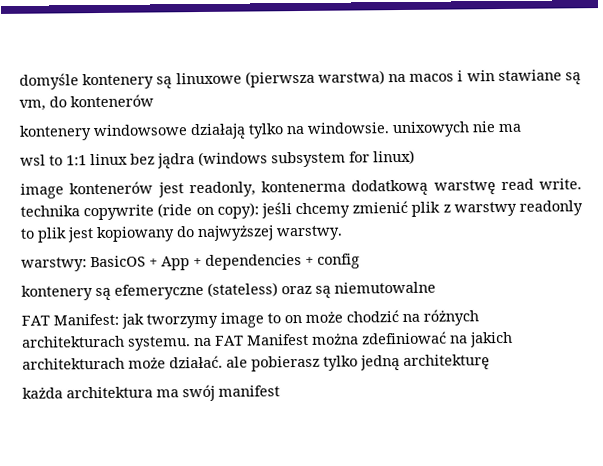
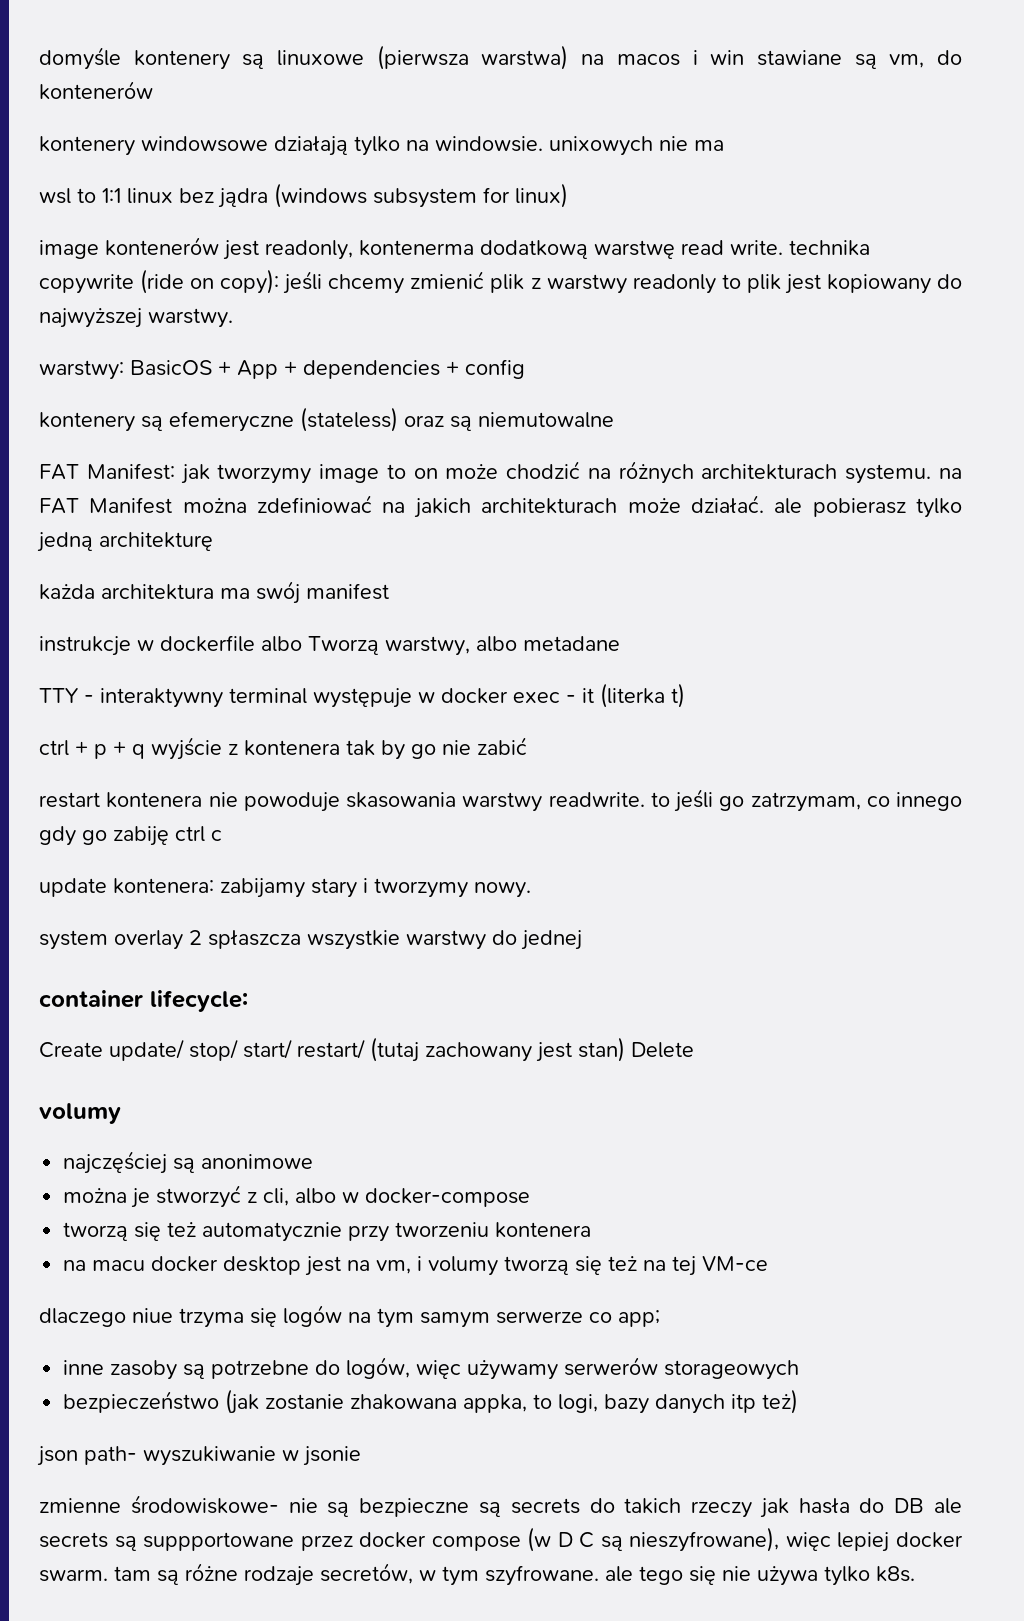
(280, 391) none -> [39,635,620,656] [39,683,685,708] [39,737,527,760] [39,789,962,812] [39,826,222,846] [39,878,531,898] [39,930,582,950] [39,990,248,1012] [39,1037,694,1062] [39,1103,121,1124] [63,1151,314,1174] [63,1185,531,1208] [63,1222,592,1242] [63,1256,769,1276] [39,1305,660,1328] [63,1357,800,1380] [63,1389,799,1414] [37,1446,361,1466] [39,1495,963,1518] [39,1527,964,1552] [39,1563,915,1586] // instrukcje w dockerfile albo Tworzą warstwy, albo metadane // TTY - interaktywny terminal występuje w docker exec - it (literka t) // ctrl + p + q wyjście z kontenera tak by go nie zabić // restart kontenera nie powoduje skasowania warstwy readwrite. to jeśli go zatrzymam, co innego gdy go zabiję ctrl c // update kontenera: zabijamy stary i tworzymy nowy. // system overlay 2 spłaszcza wszystkie warstwy do jednej // container lifecycle: // Create update/ stop/ start/ restart/ (tutaj zachowany jest stan) Delete // volumy // najczęściej są anonimowe // można je stworzyć z cli, albo w docker-compose // tworzą się też automatycznie przy tworzeniu kontenera // na macu docker desktop jest na vm, i volumy tworzą się też na tej VM-ce // dlaczego niue trzyma się logów na tym samym serwerze co app; // inne zasoby są potrzebne do logów, więc używamy serwerów storageowych // bezpieczeństwo (jak zostanie zhakowana appka, to logi, bazy danych itp też) // json path- wyszukiwanie w jsonie // zmienne środowiskowe- nie są bezpieczne są secrets do takich rzeczy jak hasła do DB ale secrets są suppportowane przez docker compose (w D C są nieszyfrowane), więc lepiej docker swarm. tam są różne rodzaje secretów, w tym szyfrowane. ale tego się nie używa tylko k8s.

